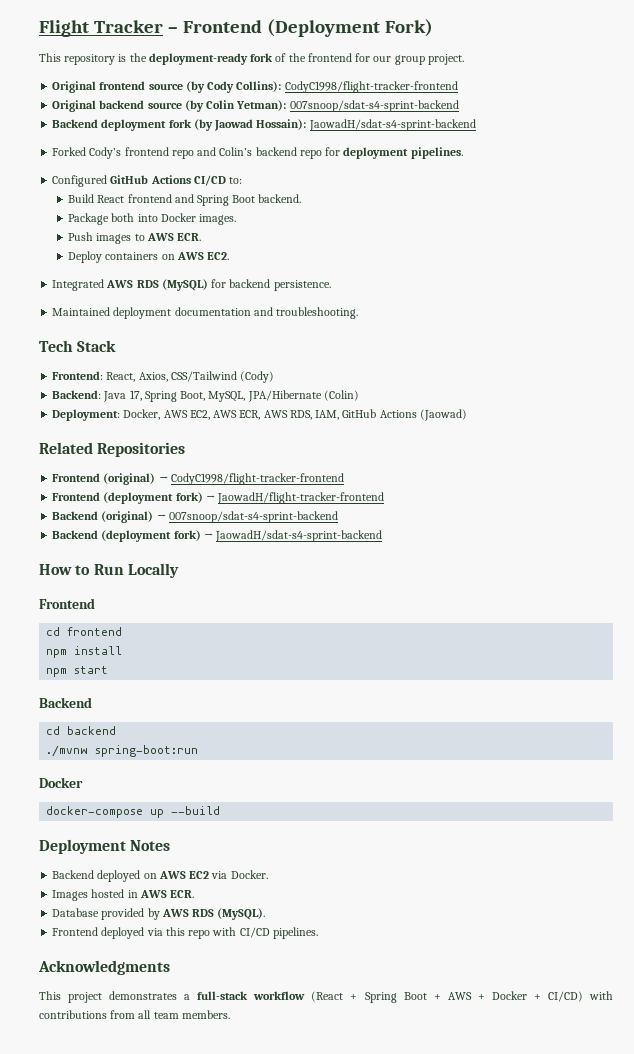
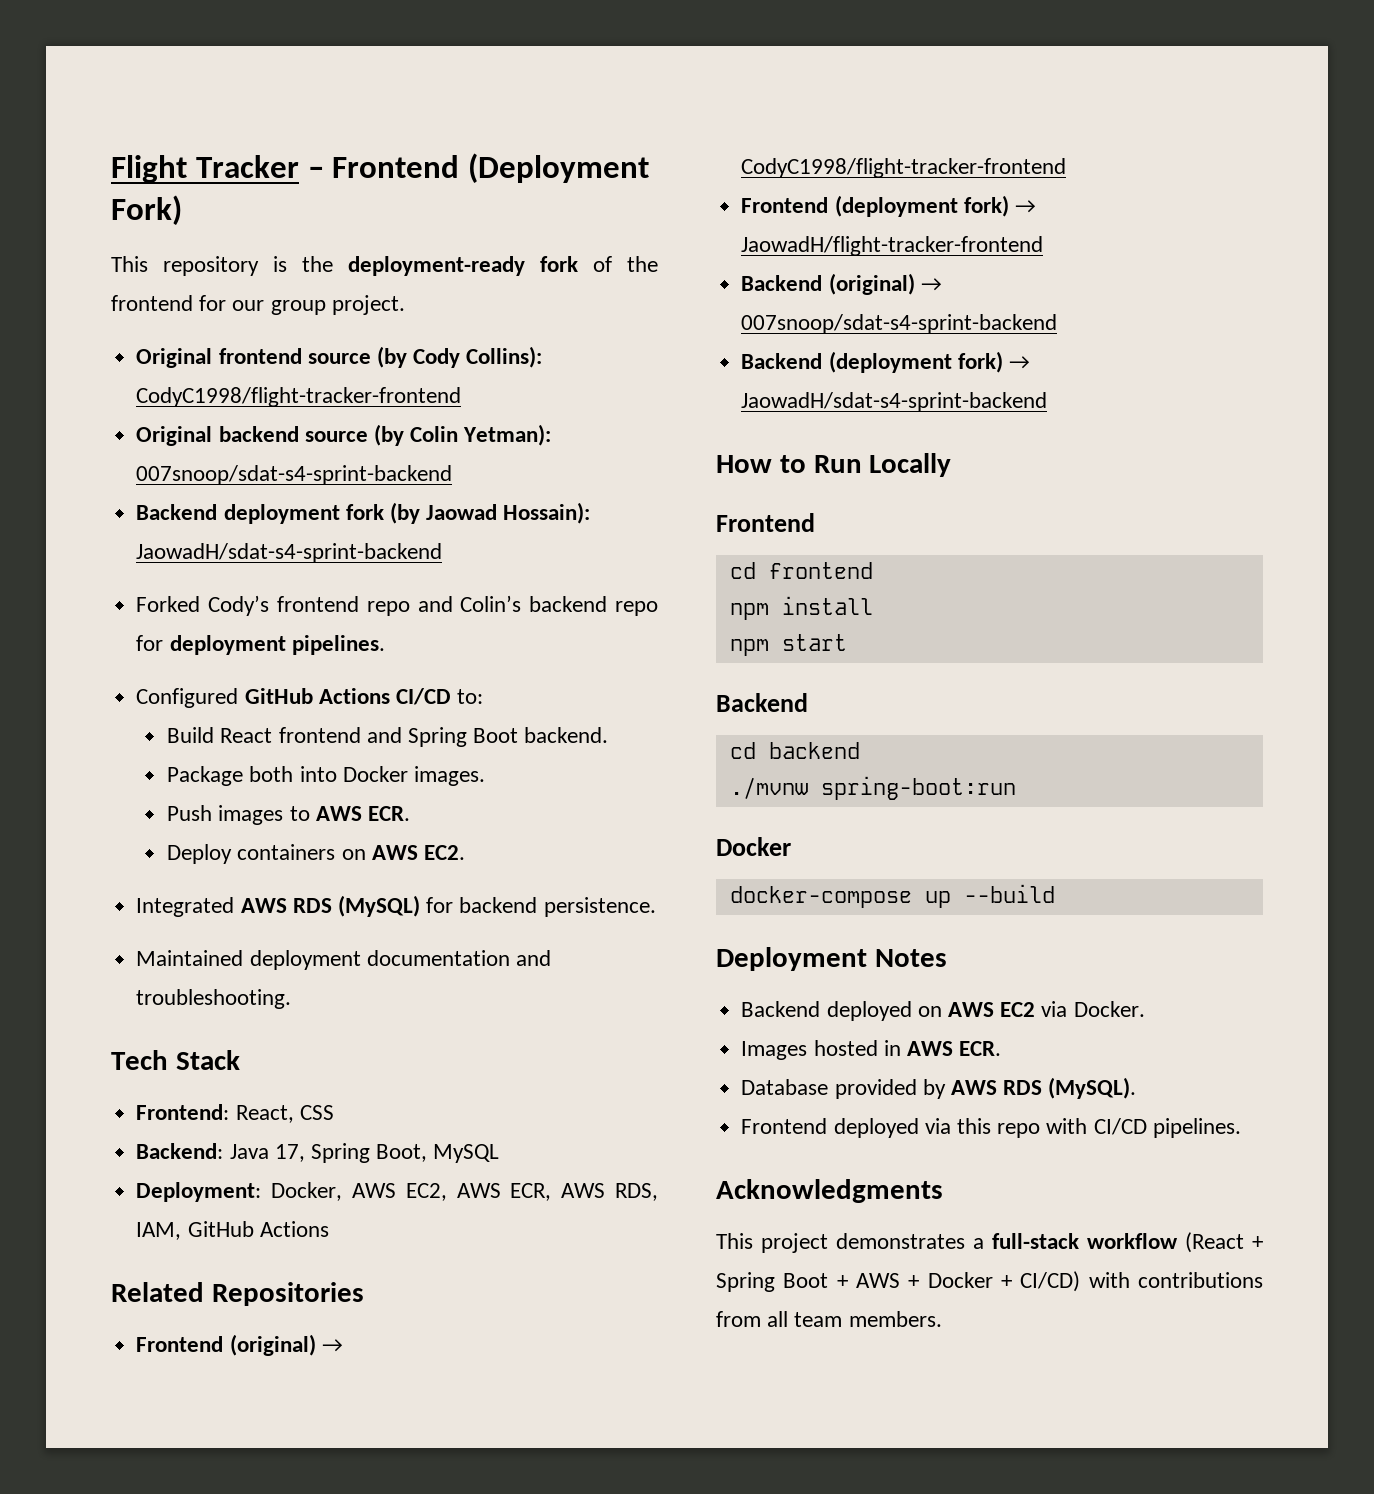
[138,371,275,383] Axios, CSS/Tailwind (Cody) -> [299,1105,334,1120] CSS
[208,390,359,402] MySQL, JPA/Hibernate (Colin) -> [433,1144,500,1163] MySQL
[419,409,467,421] (Jaowad) -> (329, 1229) none

